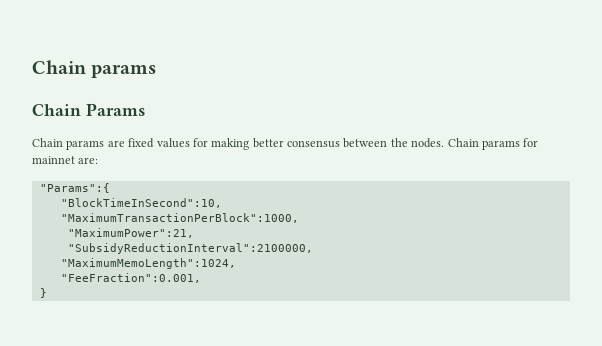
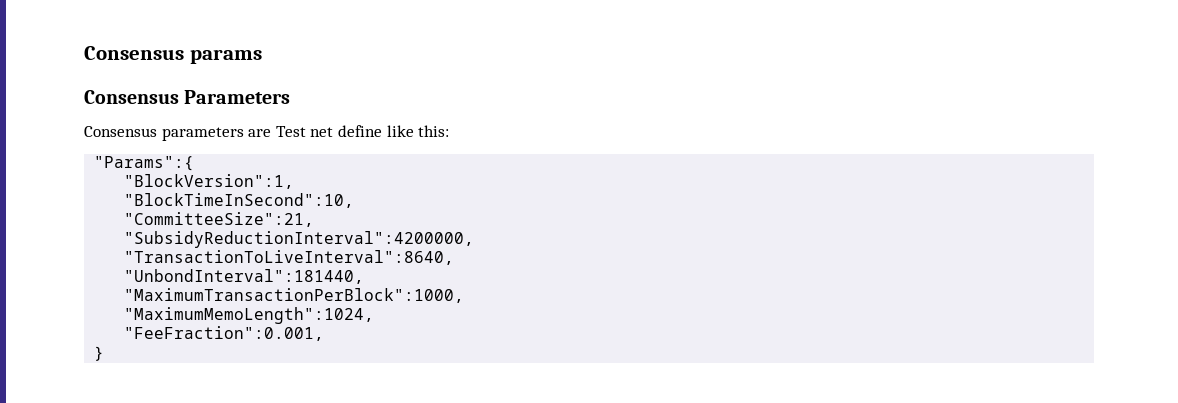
[32,60,86,74] Chain -> [84,46,184,60] Consensus
[32,103,145,116] [32,138,539,150] [32,156,99,164] Chain Params // Chain params are fixed values for making better consensus between the nodes. Chain params for mainnet are: -> [84,90,291,104] [84,125,450,141] Consensus Parameters // Consensus parameters are Test net define like this:
(110, 188) none -> [124,174,295,189] // "BlockVersion":1,
(222, 203) none -> [124,212,315,227] [124,231,475,248] [124,250,455,265] [124,269,365,284] // "CommitteeSize":21, // "SubsidyReductionInterval":4200000, // "TransactionToLiveInterval":8640, // "UnbondInterval":181440,
[67,228,194,238] [67,243,313,254] // "MaximumPower":21, // "SubsidyReductionInterval":2100000, -> (465, 295) none

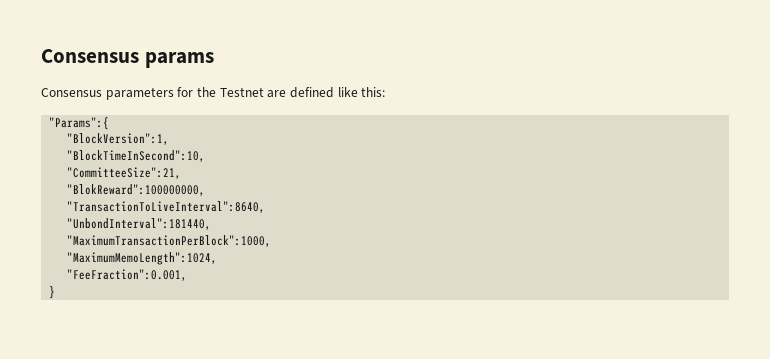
[84,90,291,104] // Consensus Parameters -> (214, 60) none
[248,125,382,137] are Test net define -> [177,87,334,98] for the Testnet are defined
[124,231,475,248] "SubsidyReductionInterval":4200000, -> [67,184,206,196] "BlokReward":100000000,

